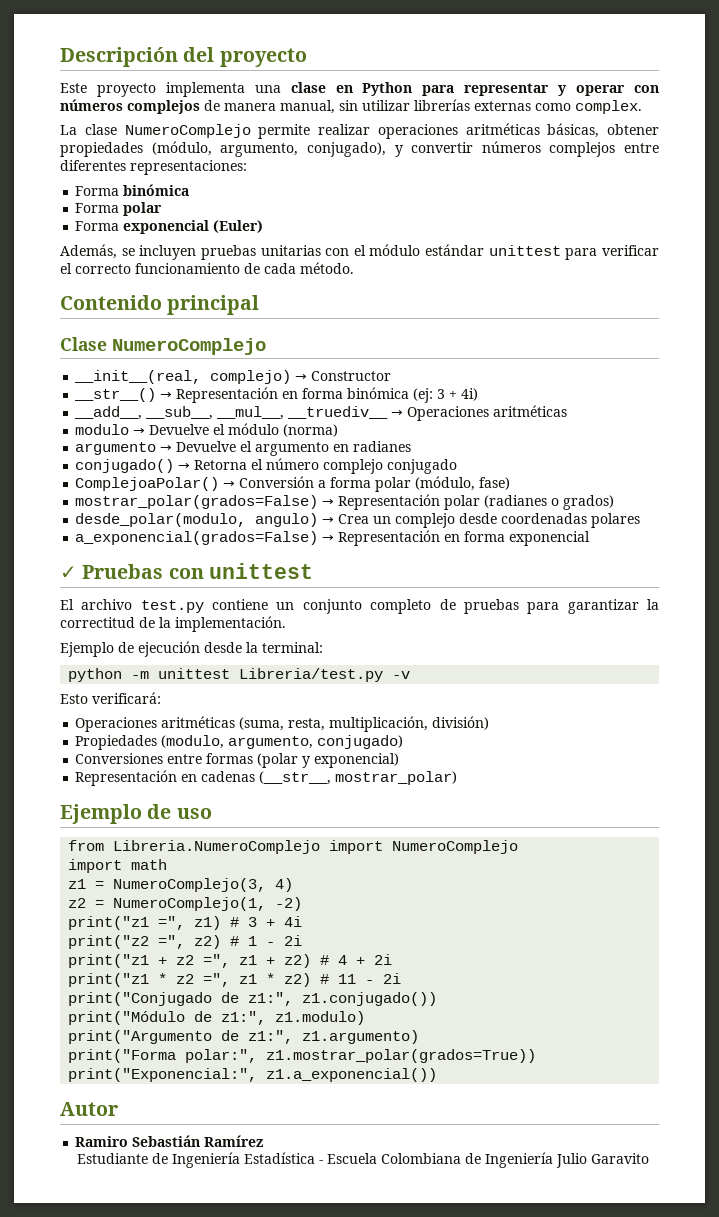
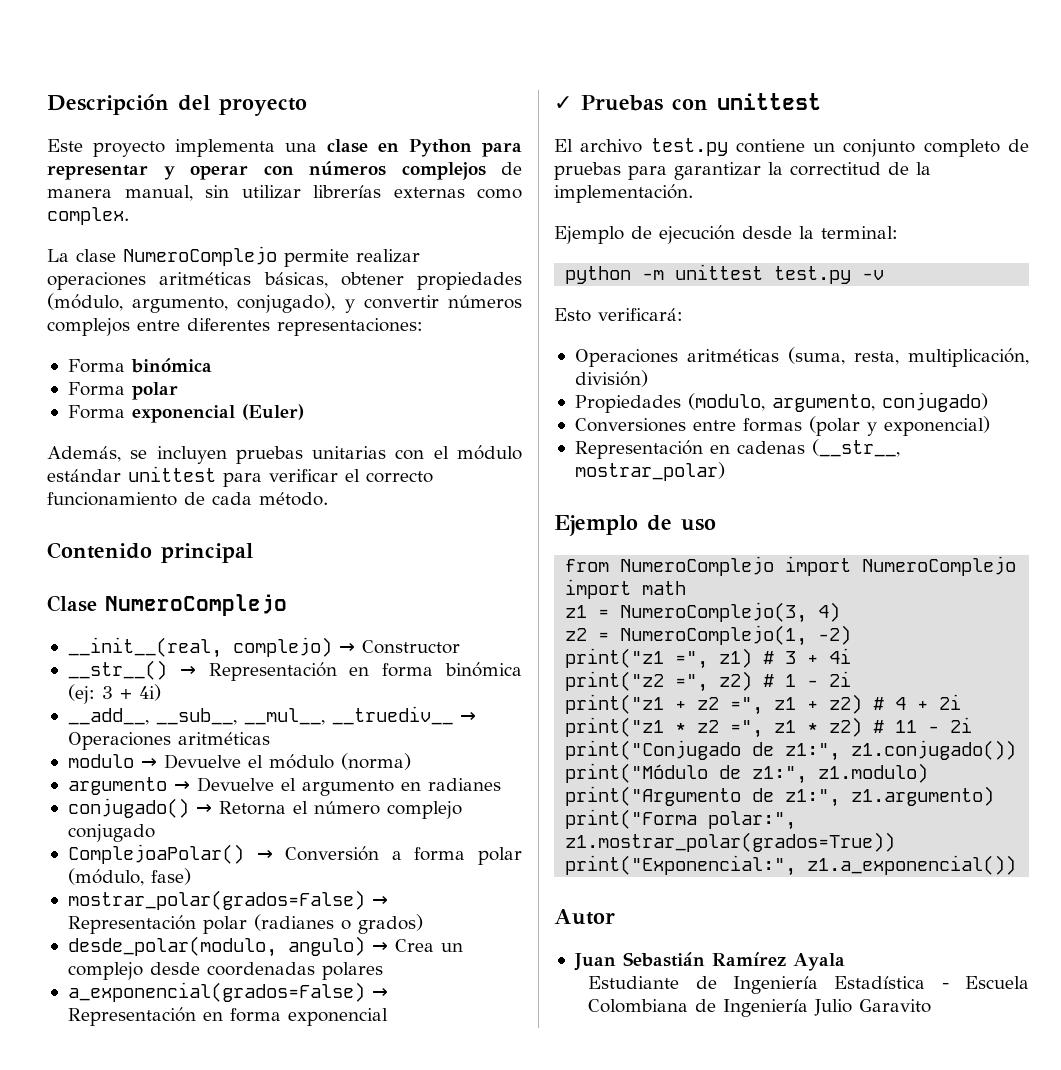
[239,668,384,682] Libreria/test.py -> [774,266,852,284] test.py
[113,840,321,854] Libreria.NumeroComplejo -> [620,556,775,576] NumeroComplejo
[75,1136,129,1147] Ramiro -> [573,953,616,971] Juan
(264, 1141) none -> [792,953,845,971] Ayala

